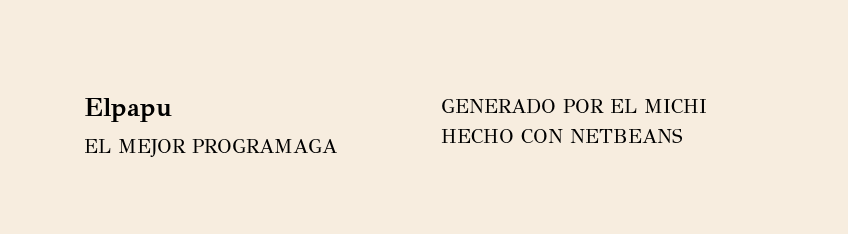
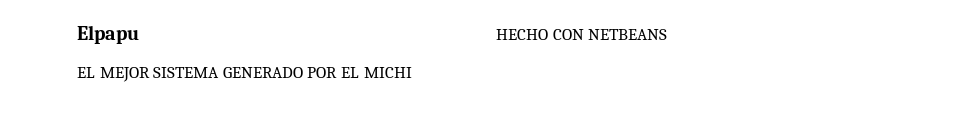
[192,139,337,153] PROGRAMAGA -> [153,67,220,78] SISTEMA

